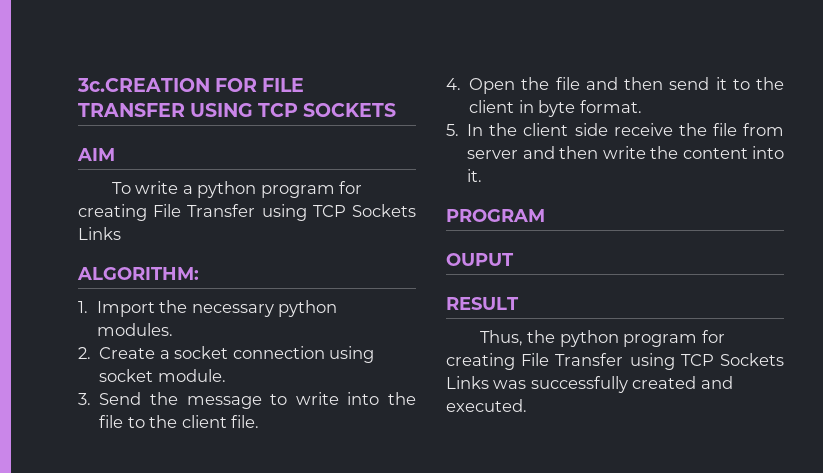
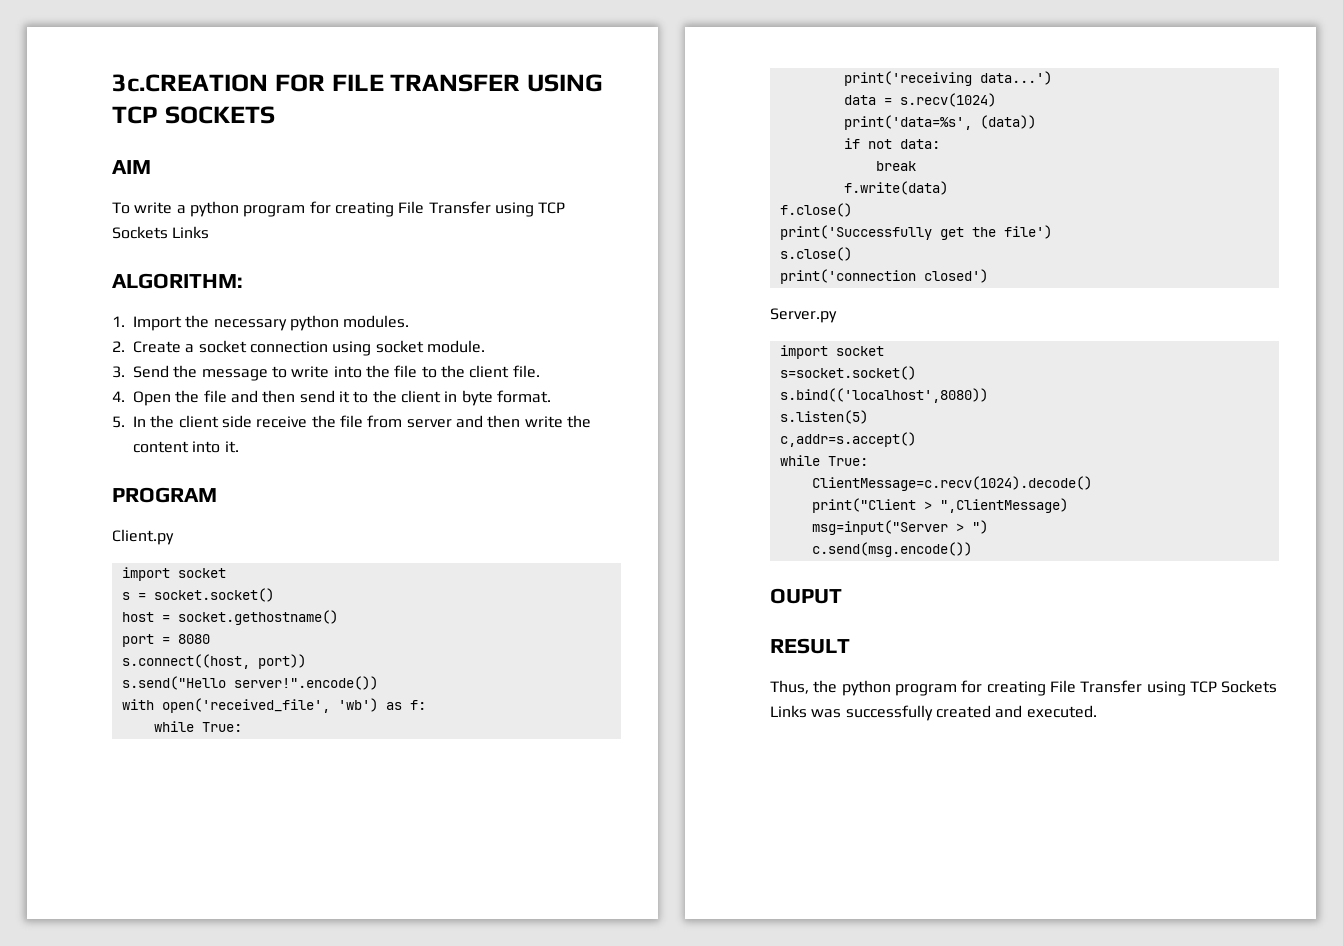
(545, 215) none -> [112,529,174,545] [121,567,226,581] [121,588,274,602] [121,610,338,625] [121,634,210,647] [121,654,306,669] [121,676,378,690] [121,698,426,713] [153,721,242,732] [843,71,1052,86] [843,93,996,107] [843,115,1036,130] [843,138,940,149] [875,161,916,171] [843,181,948,195] [779,203,852,217] [779,225,1052,240] [779,247,852,261] [779,269,988,284] [770,308,837,323] [779,345,884,359] [779,366,916,380] [779,388,988,403] [779,410,868,424] [779,432,916,447] [779,455,868,466] [811,476,1092,491] [811,498,1068,513] [811,520,988,535] [811,542,972,557] // Client.py // import socket // s = socket.socket() // host = socket.gethostname() // port = 8080 // s.connect((host, port)) // s.send("Hello server!".encode()) // with open('received_file', 'wb') as f: // while True: // print('receiving data...') // data = s.recv(1024) // print('data=%s', (data)) // if not data: // break // f.write(data) // f.close() // print('Successfully get the file') // s.close() // print('connection closed') // Server.py // import socket // s=socket.socket() // s.bind(('localhost',8080)) // s.listen(5) // c,addr=s.accept() // while True: // ClientMessage=c.recv(1024).decode() // print("Client > ",ClientMessage) // msg=input("Server > ") // c.send(msg.encode())

